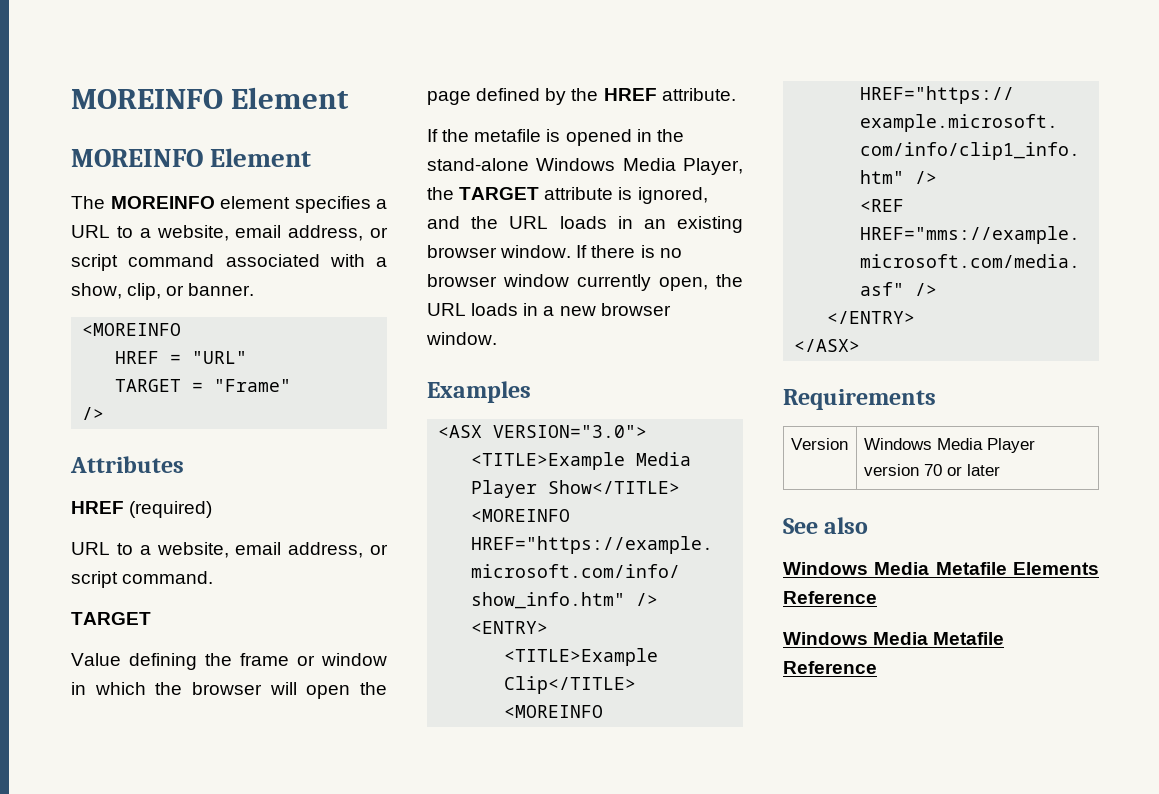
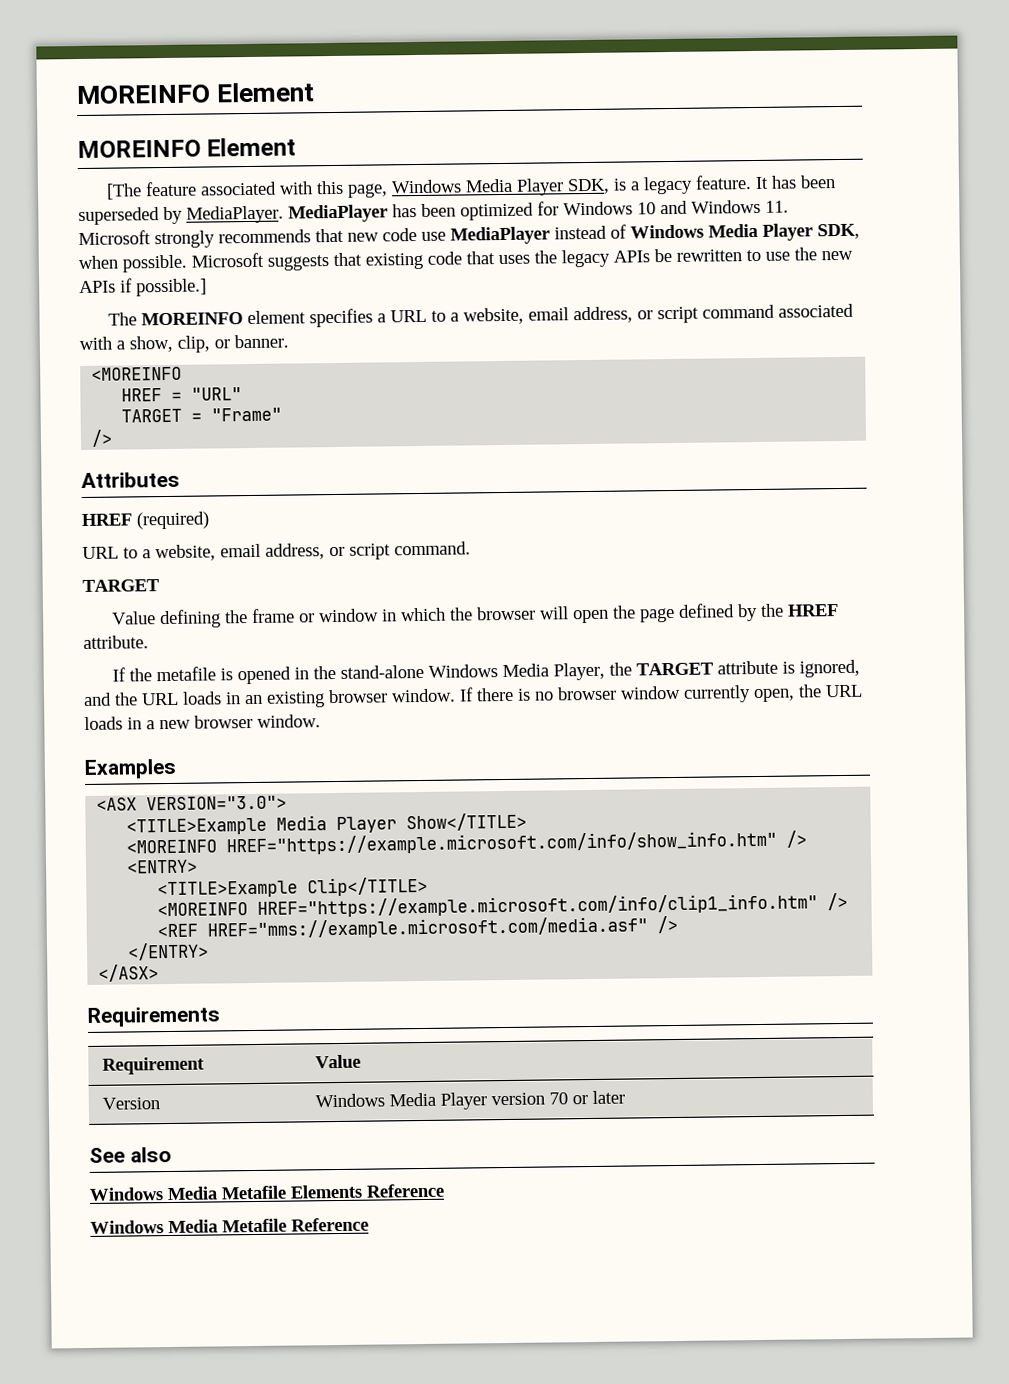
(312, 157) none -> [106,175,837,200] [78,199,789,226] [78,223,860,249] [78,247,853,273] [79,278,207,297] // [The feature associated with this page, Windows Media Player SDK, is a legacy feature. It has been superseded by MediaPlayer. MediaPlayer has been optimized for Windows 10 and Windows 11. Microsoft strongly recommends that new code use MediaPlayer instead of Windows Media Player SDK, when possible. Microsoft suggests that existing code that uses the legacy APIs be rewritten to use the new APIs if possible.]
(936, 399) none -> [101,1056,205,1075] [314,1054,361,1069] // Requirement | Value

